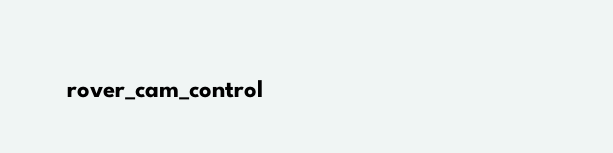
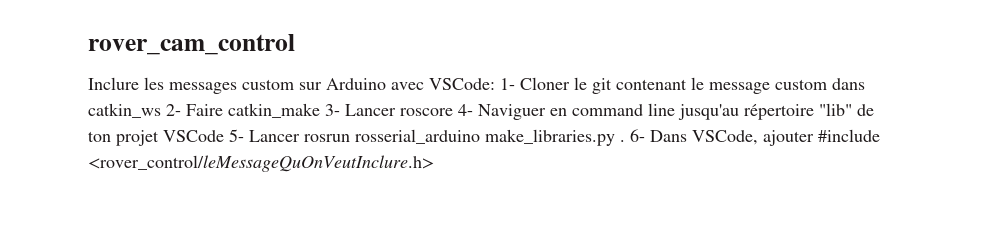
(263, 90) none -> [88,77,865,94] [88,103,874,120] [88,129,880,146] [88,155,434,172] // Inclure les messages custom sur Arduino avec VSCode: 1- Cloner le git contenant le message custom dans catkin_ws 2- Faire catkin_make 3- Lancer roscore 4- Naviguer en command line jusqu'au répertoire "lib" de ton projet VSCode 5- Lancer rosrun rosserial_arduino make_libraries.py . 6- Dans VSCode, ajouter #include <rover_control/leMessageQuOnVeutInclure.h>

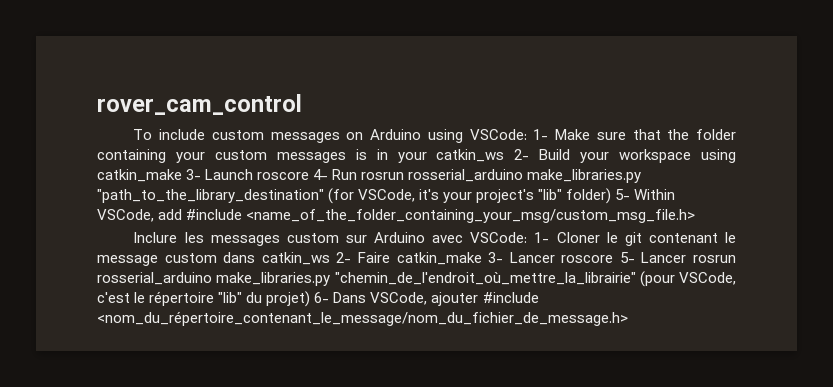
(295, 44) none -> [133,129,736,143] [97,149,736,163] [97,169,642,183] [97,188,676,204] [97,209,696,223] // To include custom messages on Arduino using VSCode: 1- Make sure that the folder containing your custom messages is in your catkin_ws 2- Build your workspace using catkin_make 3- Launch roscore 4- Run rosrun rosserial_arduino make_libraries.py "path_to_the_library_destination" (for VSCode, it's your project's "lib" folder) 5- Within VSCode, add #include <name_of_the_folder_containing_your_msg/custom_msg_file.h>
[458,103,874,120] [88,130,224,146] 4- Naviguer en command line jusqu'au répertoire "lib" de ton projet VSCode -> (614, 259) none
[620,140,625,142] . -> [334,271,736,287] [97,291,311,307] "chemin_de_l'endroit_où_mettre_la_librairie" (pour VSCode, c'est le répertoire "lib" du projet)
[88,155,434,172] <rover_control/leMessageQuOnVeutInclure.h> -> [97,311,628,326] <nom_du_répertoire_contenant_le_message/nom_du_fichier_de_message.h>

